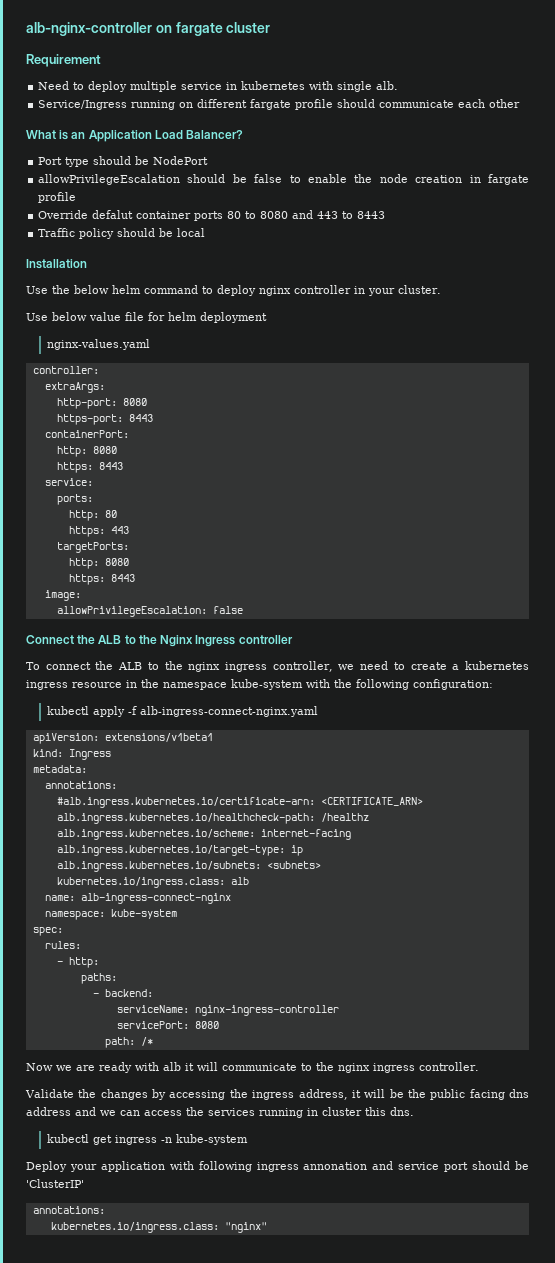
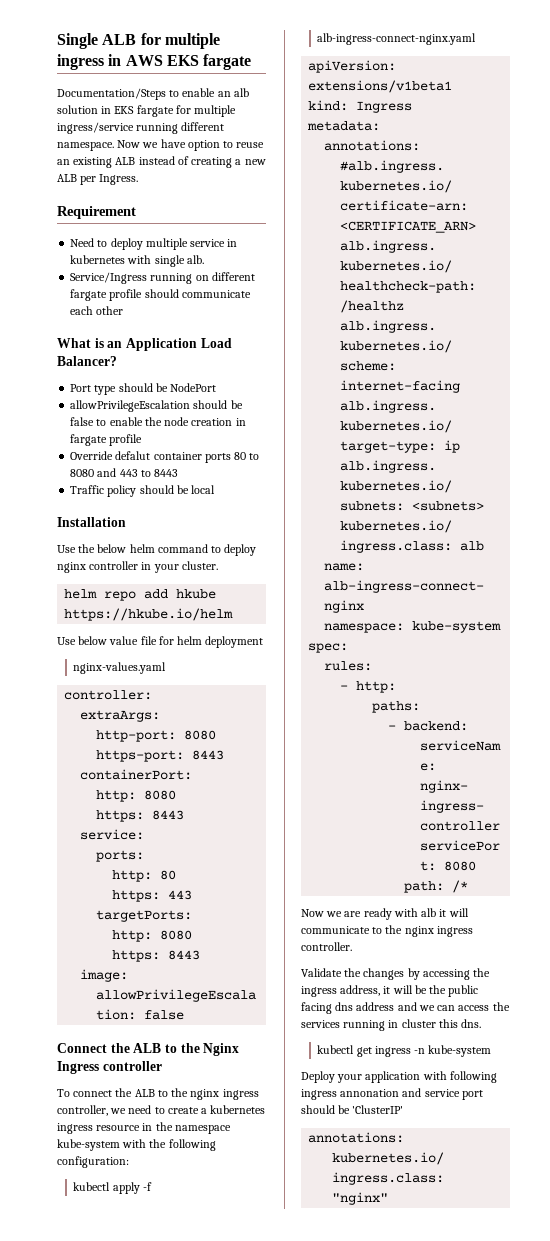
[26,22,271,36] alb-nginx-controller on fargate cluster -> [57,33,220,49] [57,54,252,70] [57,88,249,100] [57,105,237,117] [57,122,225,134] [57,139,265,151] [57,156,266,168] [57,174,139,185] Single ALB for multiple ingress in AWS EKS fargate // Documentation/Steps to enable an alb solution in EKS fargate for multiple ingress/service running different namespace. Now we have option to reuse an existing ALB instead of creating a new ALB per Ingress.
(441, 289) none -> [64,589,217,601] [64,608,234,621] // helm repo add hkube https://hkube.io/helm

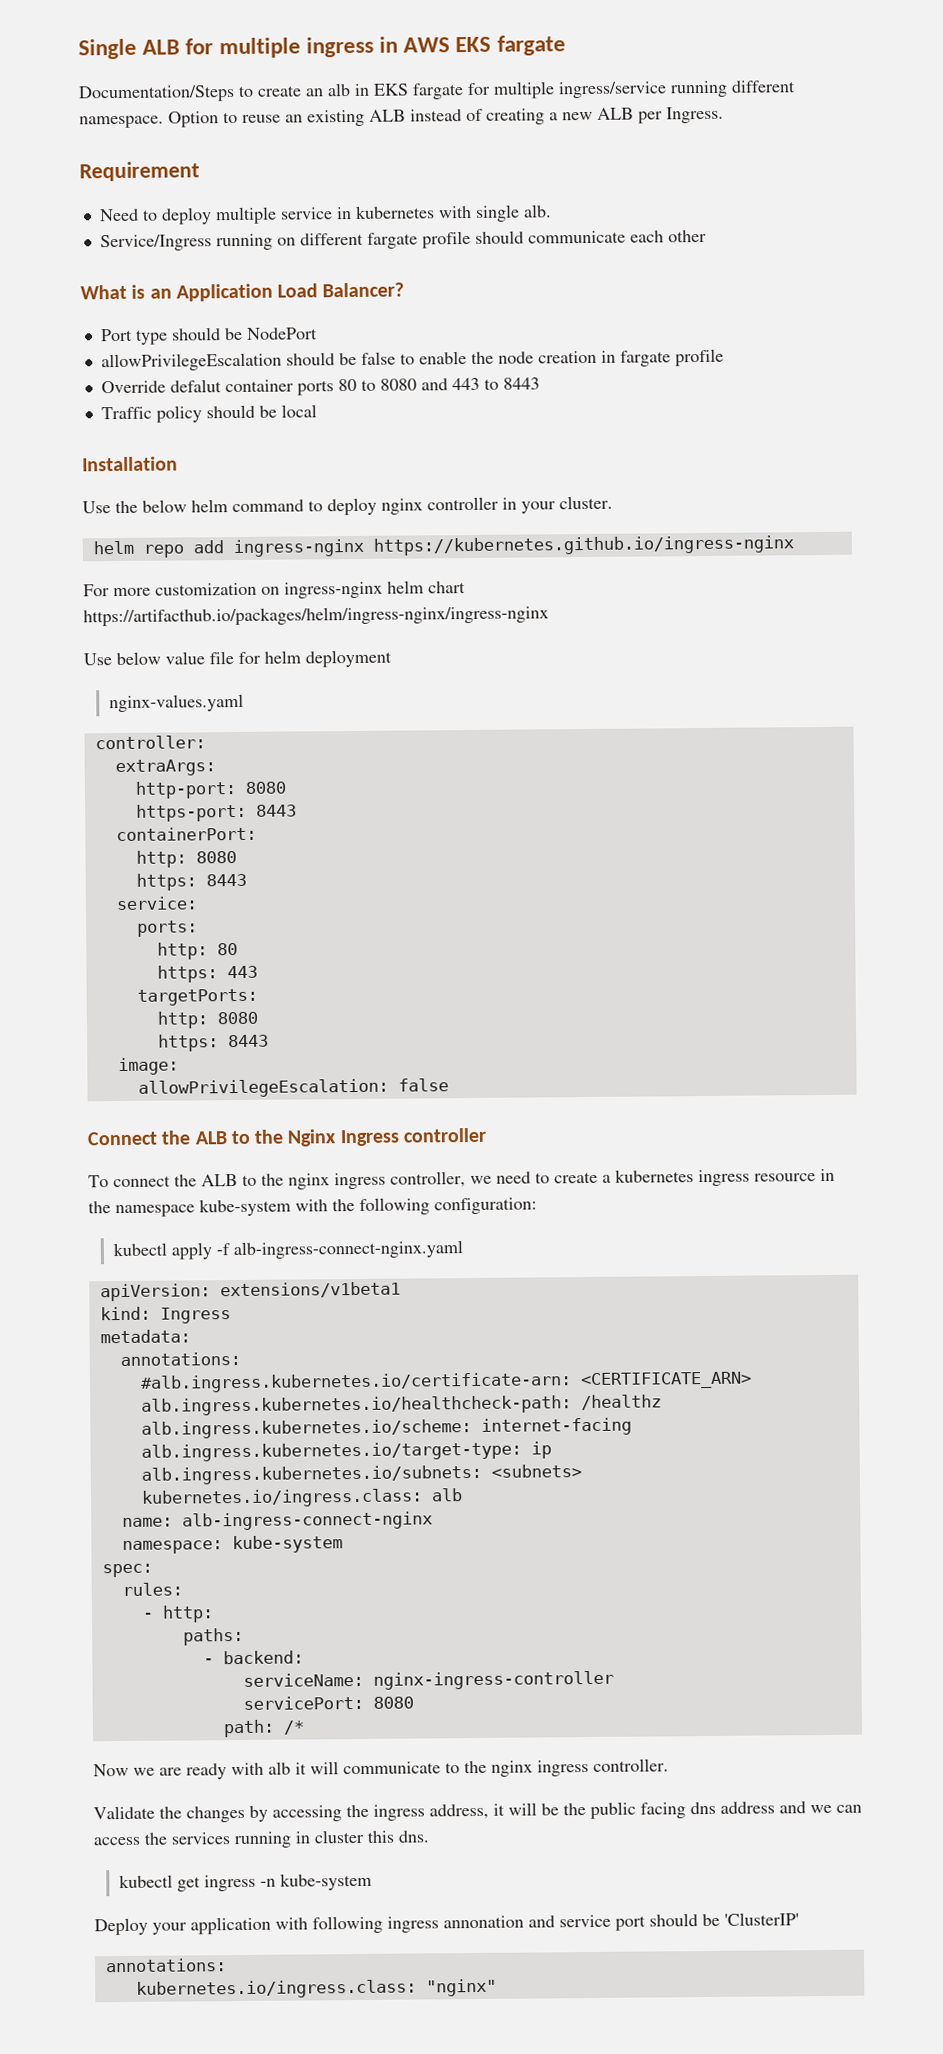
[182,88,216,97] enable -> [257,85,302,97] create
[57,105,98,114] solution -> (351, 90) none
[117,139,220,151] Now we have option -> [168,111,219,128] Option
[176,589,217,599] [64,608,234,621] hkube https://hkube.io/helm -> [232,535,794,558] [83,580,466,599] [83,605,549,627] ingress-nginx https://kubernetes.github.io/ingress-nginx // For more customization on ingress-nginx helm chart https://artifacthub.io/packages/helm/ingress-nginx/ingress-nginx

